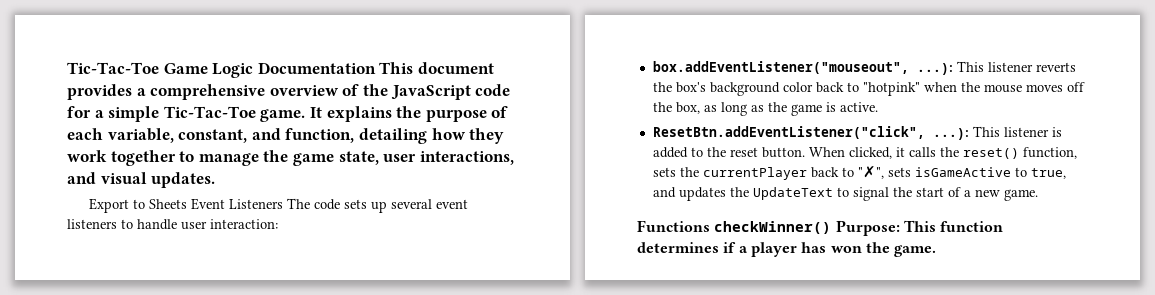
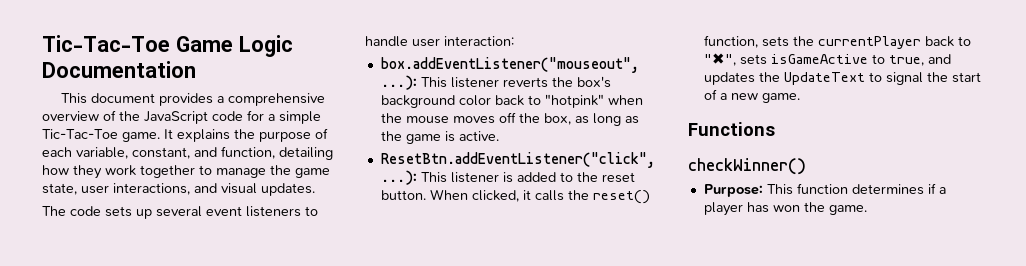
(376, 68) none -> (196, 69) //
[88,198,283,213] Export to Sheets Event Listeners -> (315, 189) none
[857,166,884,179] "✗", -> [703,53,736,66] "✖",
(710, 226) none -> (775, 129) //
(832, 227) none -> (806, 166) //

